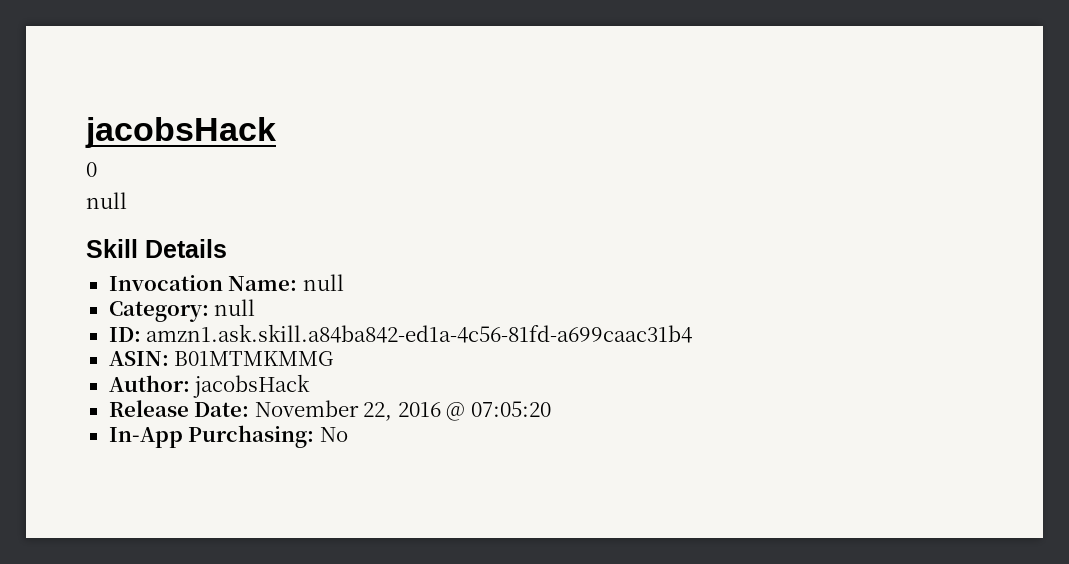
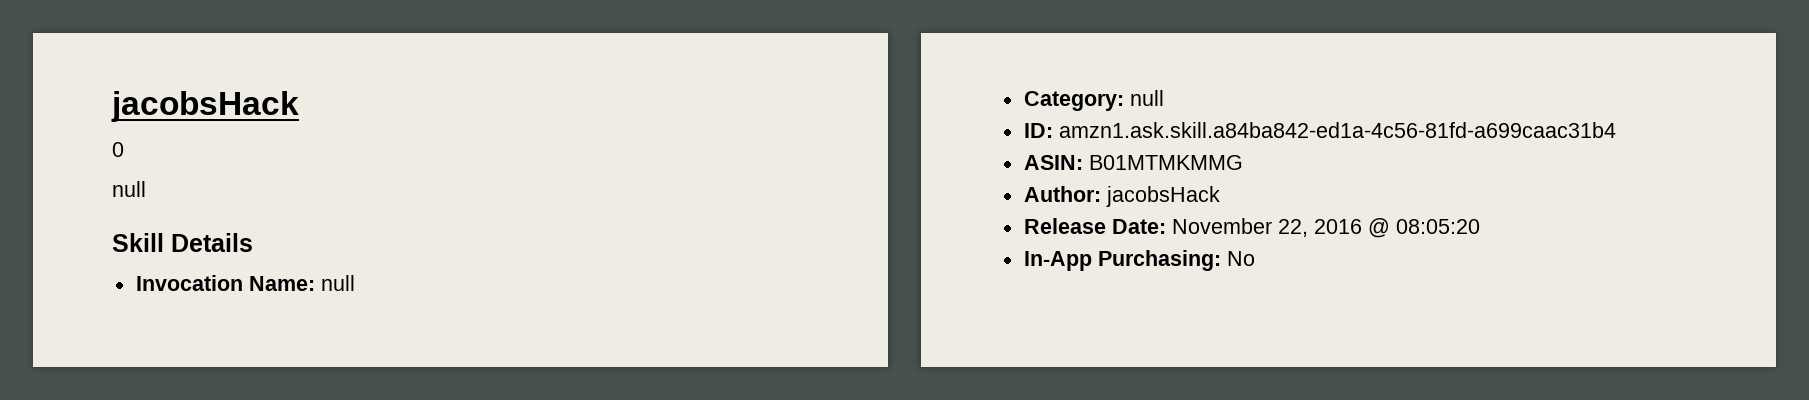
[470,401,551,417] 07:05:20 -> [1395,219,1480,234] 08:05:20

